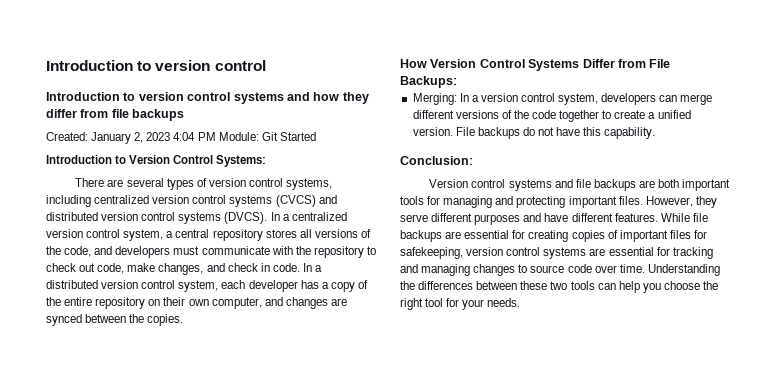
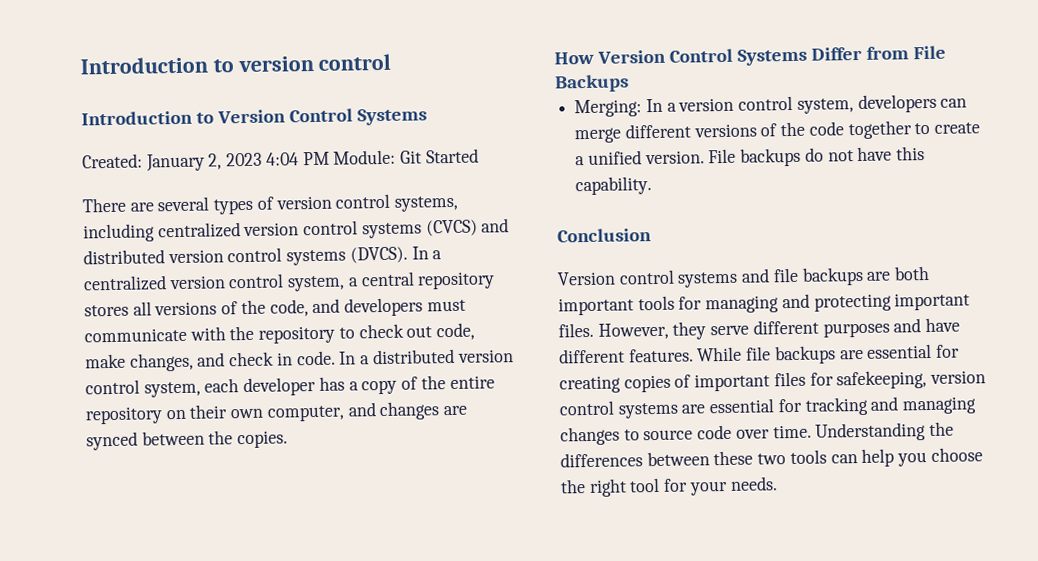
[138,92,369,104] [46,109,185,121] version control systems and how they differ from file backups -> [216,108,427,126] Version Control Systems
[46,155,267,167] // Introduction to Version Control Systems: -> (479, 156) none
[400,76,457,88] Backups: -> [554,74,629,93] Backups
[400,156,473,165] Conclusion: -> [557,228,652,243] Conclusion

